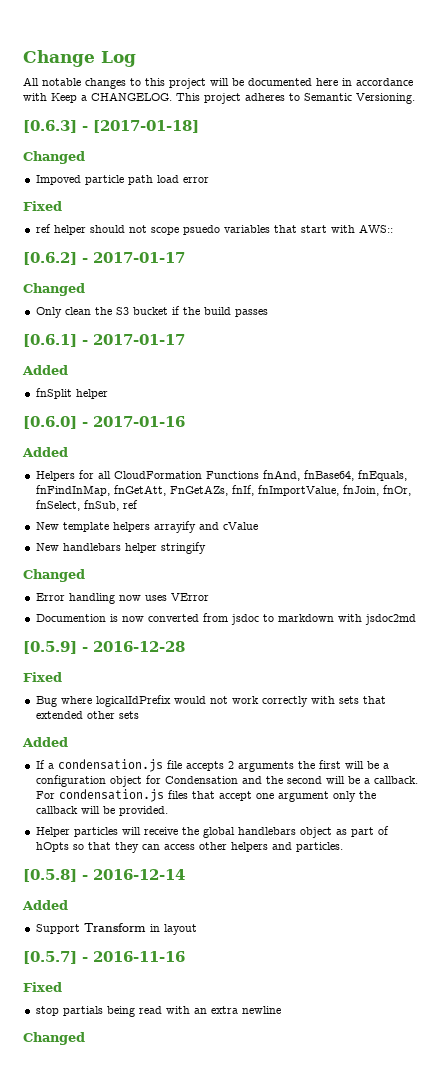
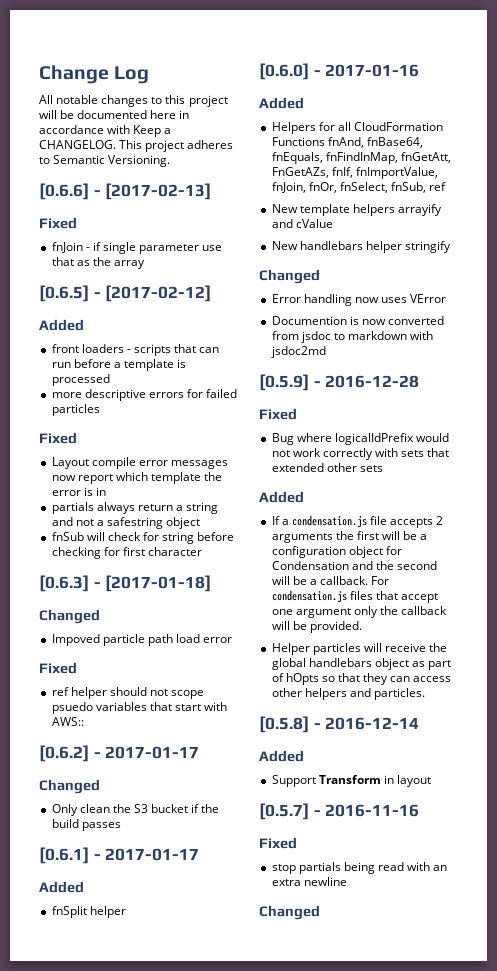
(415, 98) none -> [39,183,212,200] [39,217,77,229] [51,242,223,254] [51,257,145,269] [39,285,212,302] [39,319,84,331] [51,344,220,356] [51,359,187,371] [51,374,110,386] [51,389,238,401] [51,404,100,416] [39,432,77,444] [51,457,228,469] [51,472,223,484] [51,487,106,496] [51,502,219,514] [51,517,201,529] [51,532,235,544] [51,547,202,559] // [0.6.6] - [2017-02-13] // Fixed // fnJoin - if single parameter use that as the array // [0.6.5] - [2017-02-12] // Added // front loaders - scripts that can run before a template is processed // more descriptive errors for failed particles // Fixed // Layout compile error messages now report which template the error is in // partials always return a string and not a safestring object // fnSub will check for string before checking for first character

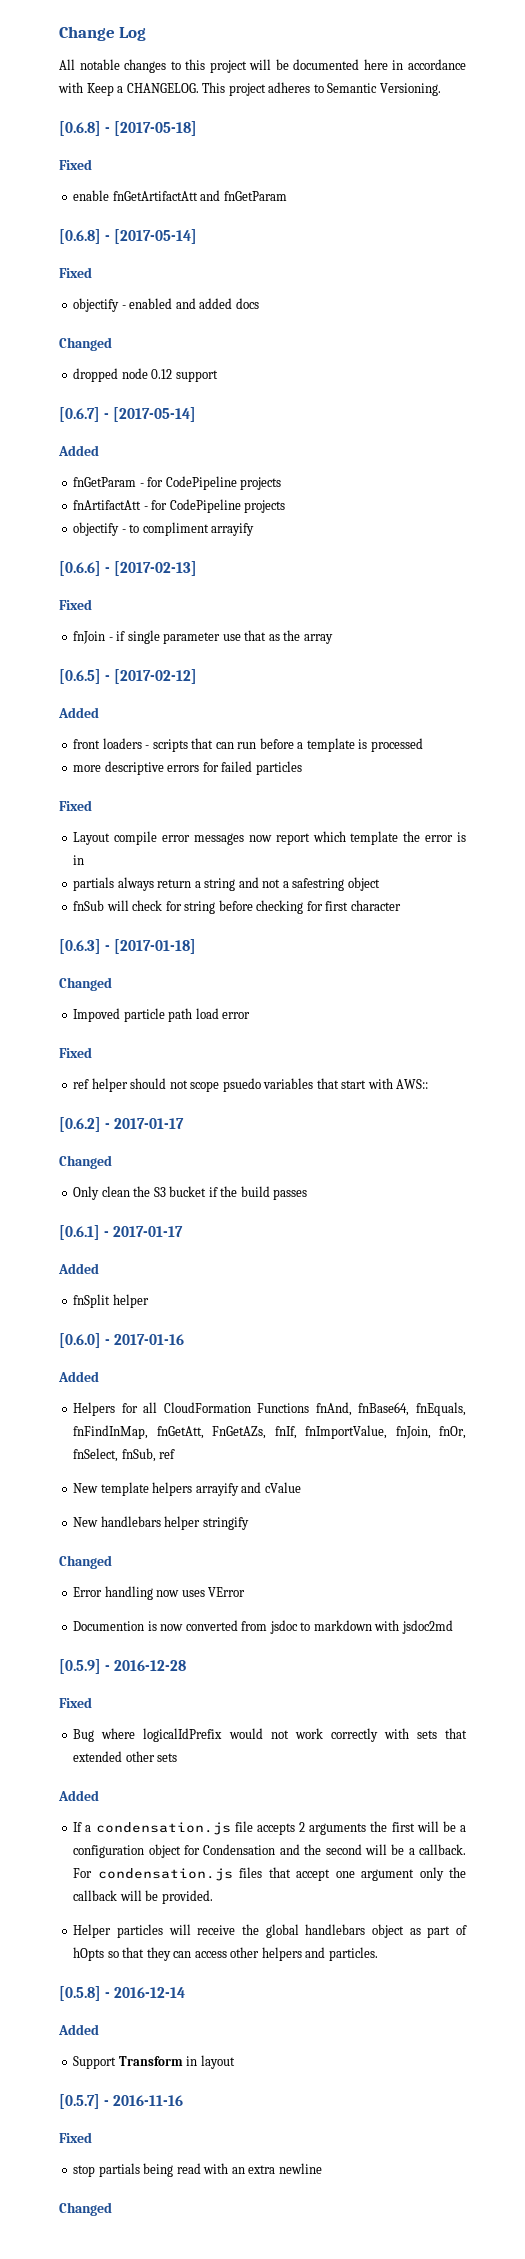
(171, 161) none -> [59,121,198,136] [59,159,92,170] [73,190,287,201] [59,229,198,244] [59,267,92,278] [73,298,259,312] [59,337,112,351] [73,368,218,382] [59,407,197,422] [58,445,99,456] [73,476,282,490] [73,499,286,513] [73,522,255,536] // [0.6.8] - [2017-05-18] // Fixed // enable fnGetArtifactAtt and fnGetParam // [0.6.8] - [2017-05-14] // Fixed // objectify - enabled and added docs // Changed // dropped node 0.12 support // [0.6.7] - [2017-05-14] // Added // fnGetParam - for CodePipeline projects // fnArtifactAtt - for CodePipeline projects // objectify - to compliment arrayify

